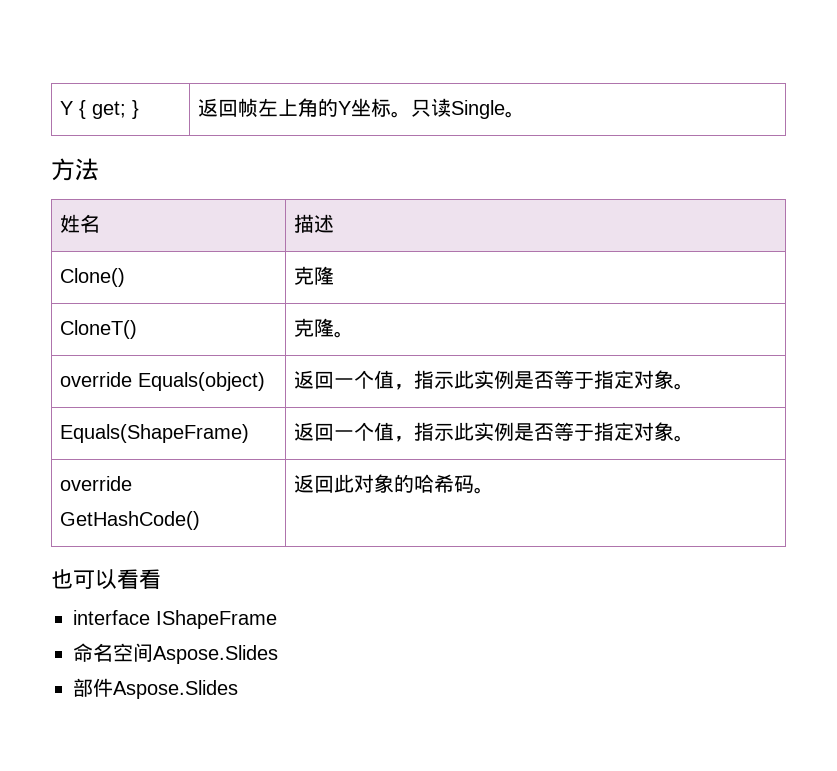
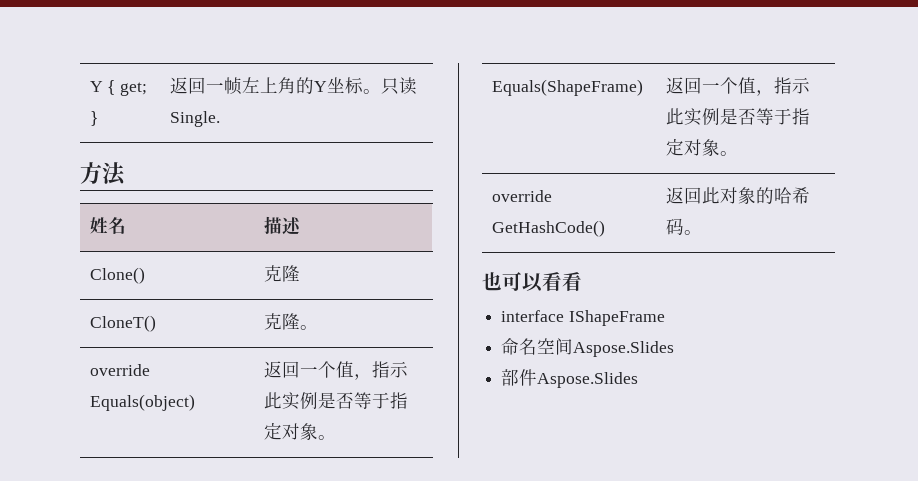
(238, 108) none -> [205,82,224,92] 一
[450,100,525,119] Single。 -> [169,111,220,127] Single.

